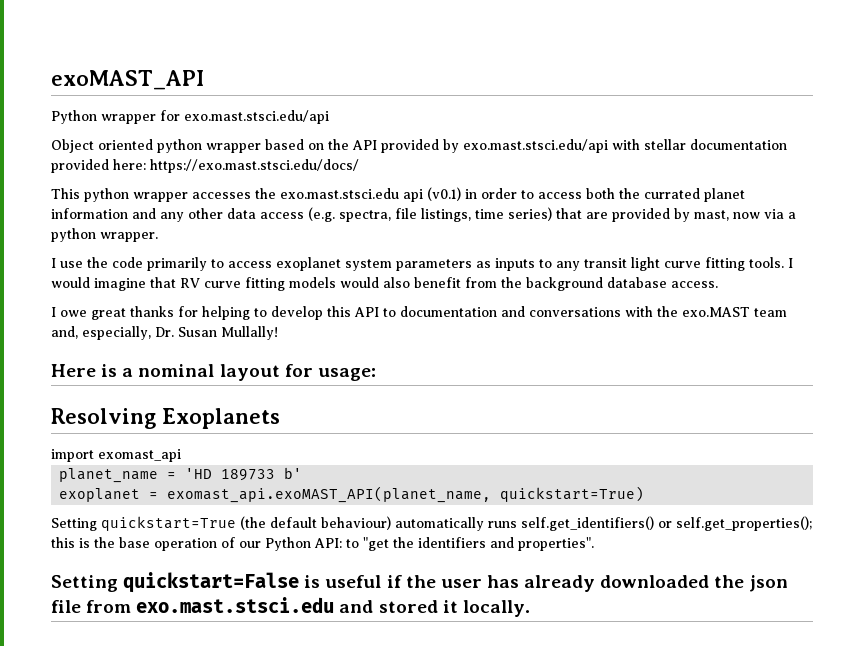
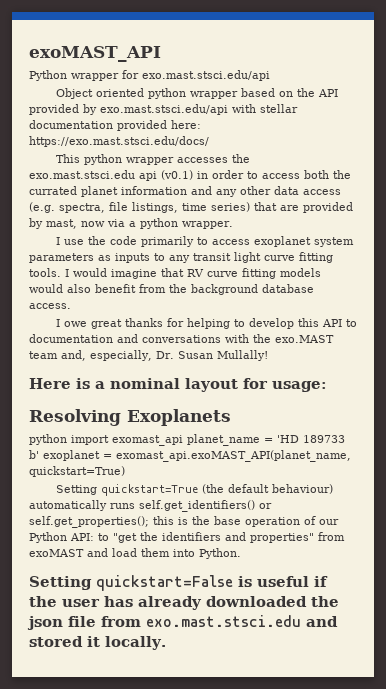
(280, 418) none -> [29,434,67,445] python
(181, 455) // -> (183, 440) none
(303, 473) // -> (39, 454) none
[518,537,594,551] properties". -> [250,532,345,543] [29,548,241,559] properties" from exoMAST and load them into Python.

